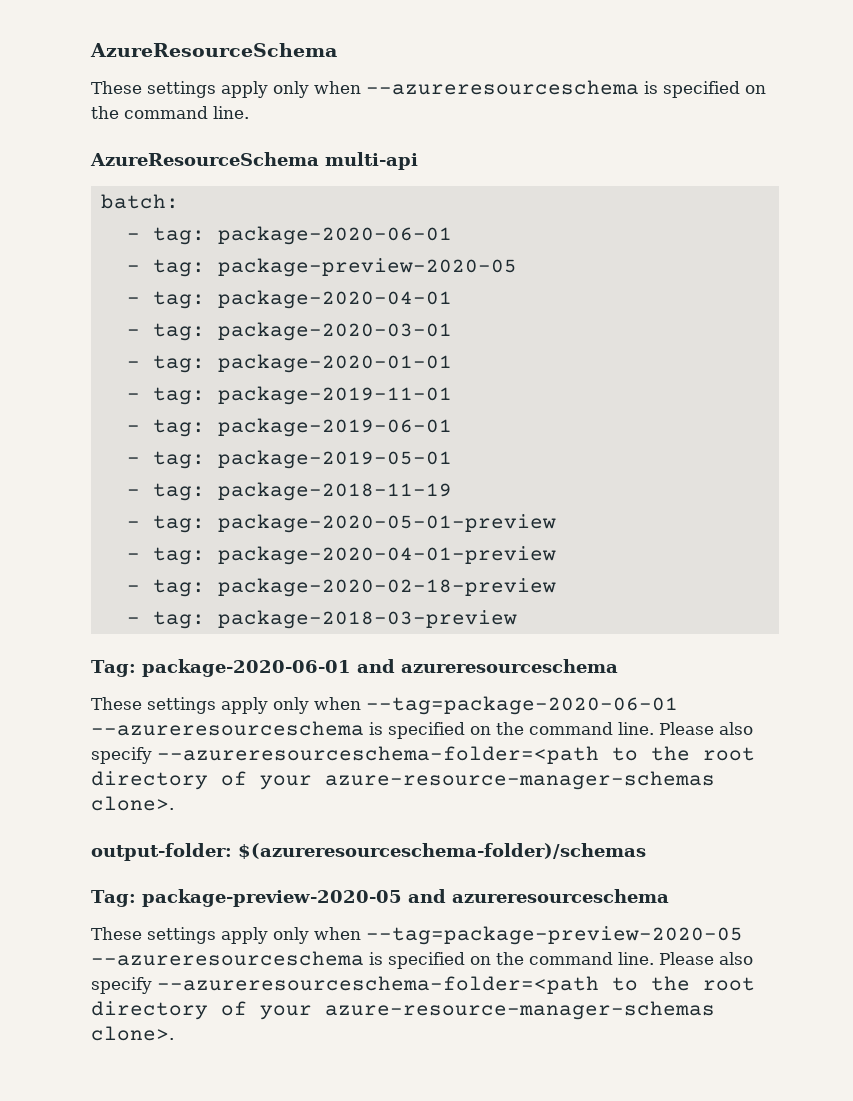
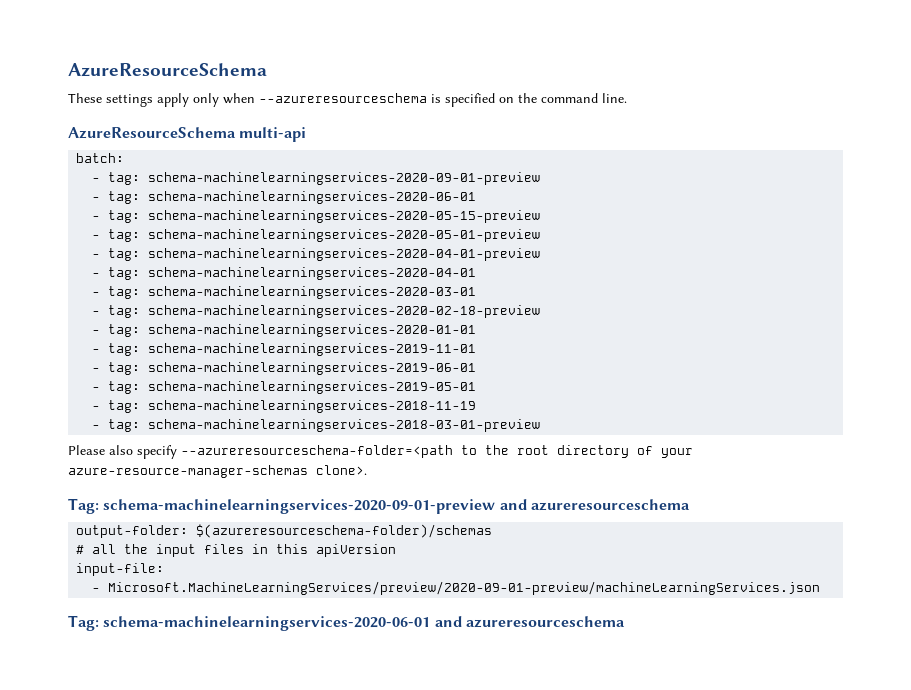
[217,226,452,245] [126,258,517,277] [126,290,452,309] [126,322,452,341] [126,354,452,373] [126,386,452,405] [126,418,452,437] [126,450,452,469] [126,482,452,501] [126,514,556,533] [126,546,556,565] [126,578,556,597] [126,610,517,629] [91,659,618,677] [91,696,678,715] [91,721,654,739] package-2020-06-01 // - tag: package-preview-2020-05 // - tag: package-2020-04-01 // - tag: package-2020-03-01 // - tag: package-2020-01-01 // - tag: package-2019-11-01 // - tag: package-2019-06-01 // - tag: package-2019-05-01 // - tag: package-2018-11-19 // - tag: package-2020-05-01-preview // - tag: package-2020-04-01-preview // - tag: package-2020-02-18-preview // - tag: package-2018-03-preview // Tag: package-2020-06-01 and azureresourceschema // These settings apply only when --tag=package-2020-06-01 --azureresourceschema is specified on the command line. -> [148,172,541,185] [92,191,477,204] [92,210,541,223] [92,229,541,242] [92,248,541,261] [92,267,477,280] [92,286,477,299] [92,305,541,318] [92,324,477,337] [92,343,477,356] [92,362,477,375] [92,381,477,394] [92,400,477,413] [92,419,541,432] schema-machinelearningservices-2020-09-01-preview // - tag: schema-machinelearningservices-2020-06-01 // - tag: schema-machinelearningservices-2020-05-15-preview // - tag: schema-machinelearningservices-2020-05-01-preview // - tag: schema-machinelearningservices-2020-04-01-preview // - tag: schema-machinelearningservices-2020-04-01 // - tag: schema-machinelearningservices-2020-03-01 // - tag: schema-machinelearningservices-2020-02-18-preview // - tag: schema-machinelearningservices-2020-01-01 // - tag: schema-machinelearningservices-2019-11-01 // - tag: schema-machinelearningservices-2019-06-01 // - tag: schema-machinelearningservices-2019-05-01 // - tag: schema-machinelearningservices-2018-11-19 // - tag: schema-machinelearningservices-2018-03-01-preview //
[91,843,646,861] [91,889,669,907] [91,926,743,945] [91,951,753,969] [91,976,755,994] [91,1001,715,1020] [91,1026,174,1041] output-folder: $(azureresourceschema-folder)/schemas // Tag: package-preview-2020-05 and azureresourceschema // These settings apply only when --tag=package-preview-2020-05 --azureresourceschema is specified on the command line. Please also specify --azureresourceschema-folder=<path to the root directory of your azure-resource-manager-schemas clone>. -> [68,498,690,514] [76,524,493,538] [76,544,397,557] [76,563,165,576] [92,581,821,595] [68,615,625,631] Tag: schema-machinelearningservices-2020-09-01-preview and azureresourceschema // output-folder: $(azureresourceschema-folder)/schemas // # all the input files in this apiVersion // input-file: // - Microsoft.MachineLearningServices/preview/2020-09-01-preview/machineLearningServices.json // Tag: schema-machinelearningservices-2020-06-01 and azureresourceschema

